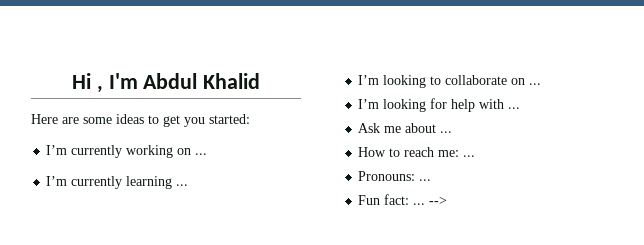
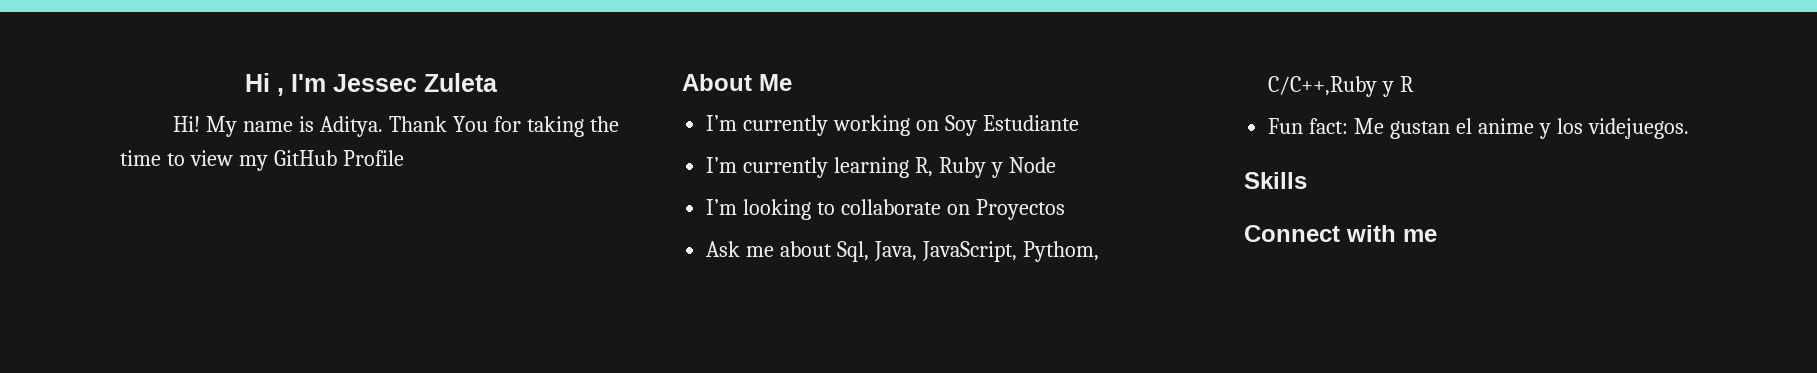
[143,73,261,89] [31,114,250,127] Abdul Khalid // Here are some ideas to get you started: -> [333,73,498,92] [173,116,619,137] [120,150,404,171] [682,74,792,91] Jessec Zuleta // Hi! My name is Aditya. Thank You for taking the time to view my GitHub Profile // About Me
[195,153,208,155] ... -> [944,115,1079,136] Soy Estudiante
[176,184,189,186] ... -> [915,157,1056,178] R, Ruby y Node
[529,83,542,85] [358,98,521,112] [358,123,453,133] [358,147,476,157] [358,171,432,181] [358,194,448,205] ... // I’m looking for help with ... // Ask me about ... // How to reach me: ... // Pronouns: ... // Fun fact: ... --> -> [975,199,1065,220] [706,241,1099,262] [1268,76,1415,97] [1268,118,1689,139] [1244,172,1307,189] [1244,225,1437,242] Proyectos // Ask me about Sql, Java, JavaScript, Pythom, C/C++,Ruby y R // Fun fact: Me gustan el anime y los videjuegos. // Skills // Connect with me

